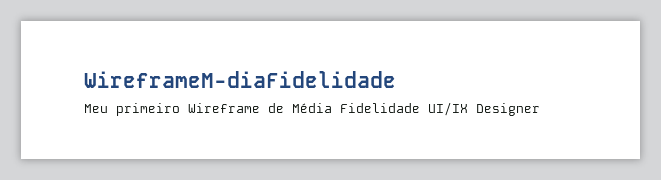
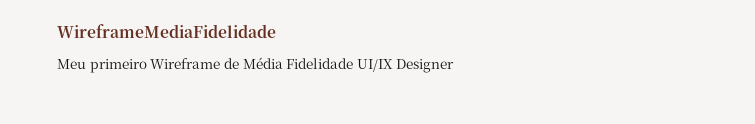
[84,71,396,88] WireframeM-diaFidelidade -> [57,24,276,38] WireframeMediaFidelidade

